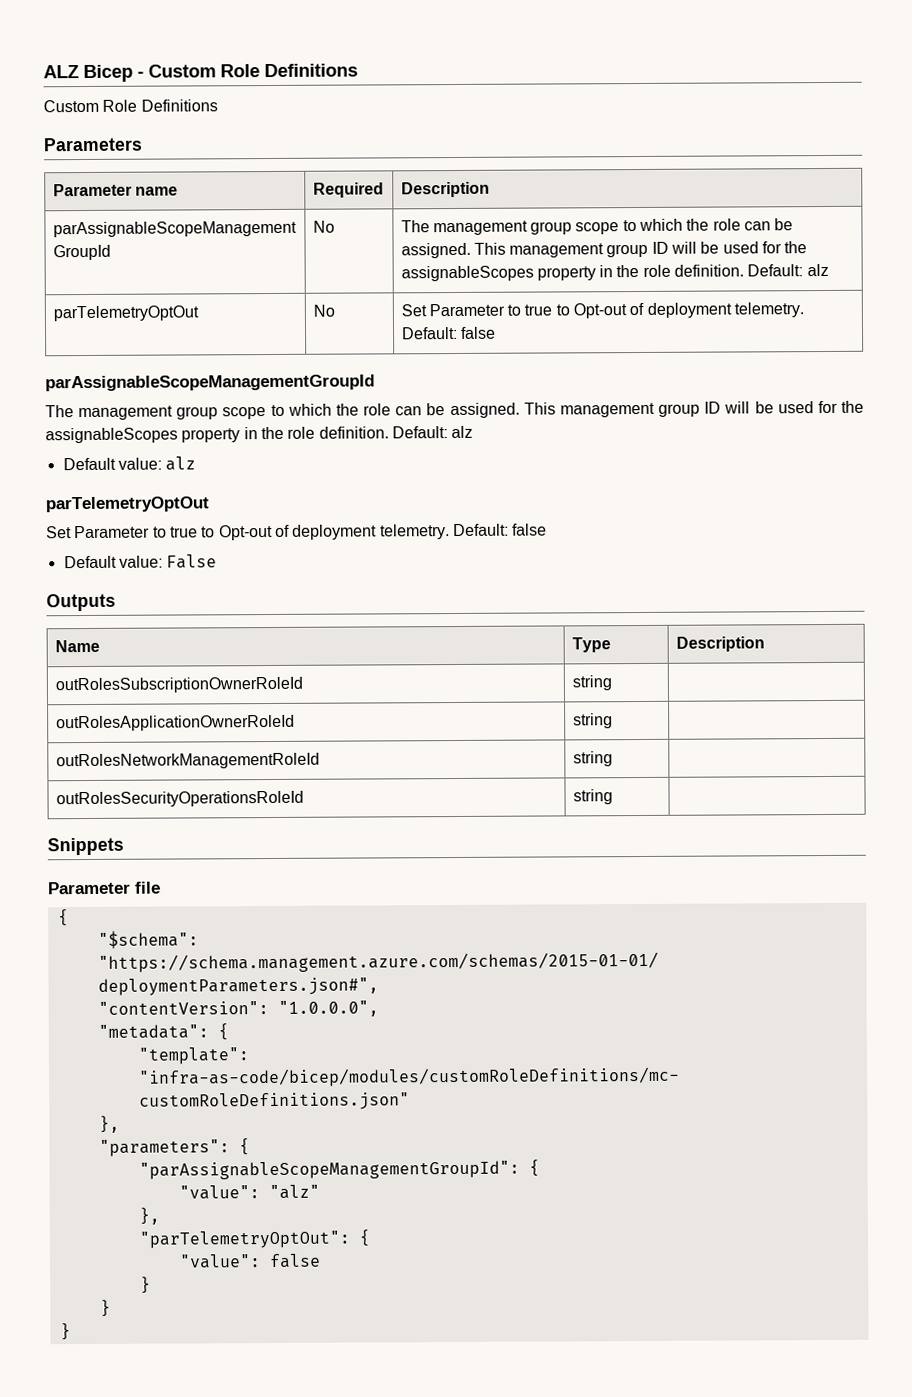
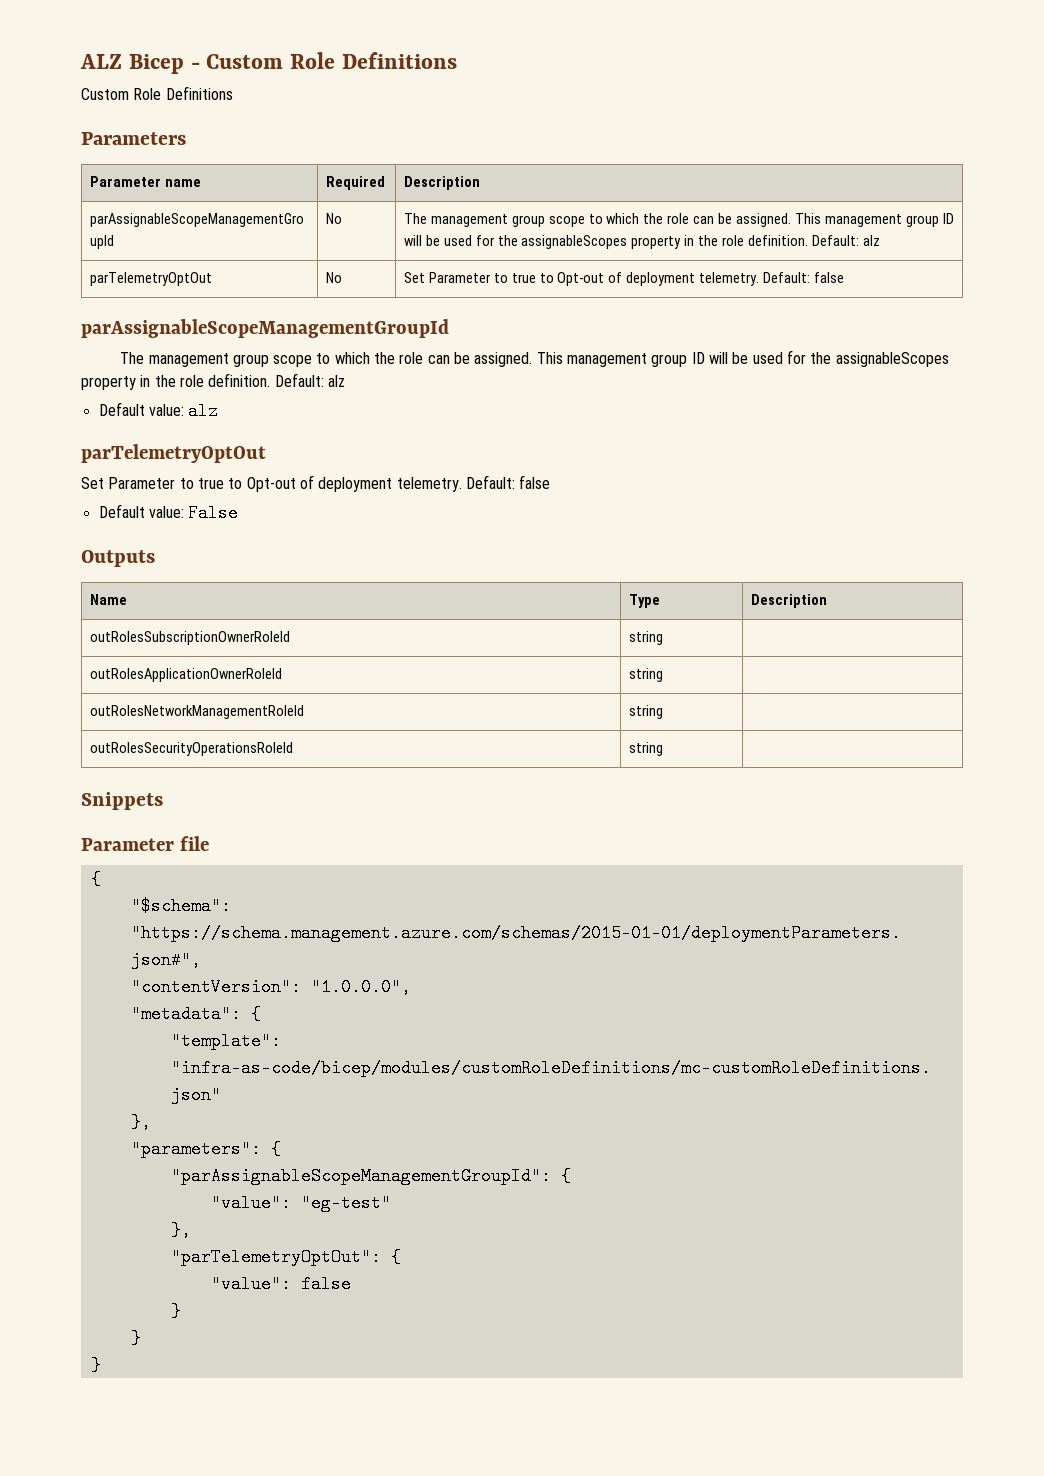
[268,1184,320,1200] "alz" -> [300,1194,391,1212] "eg-test"

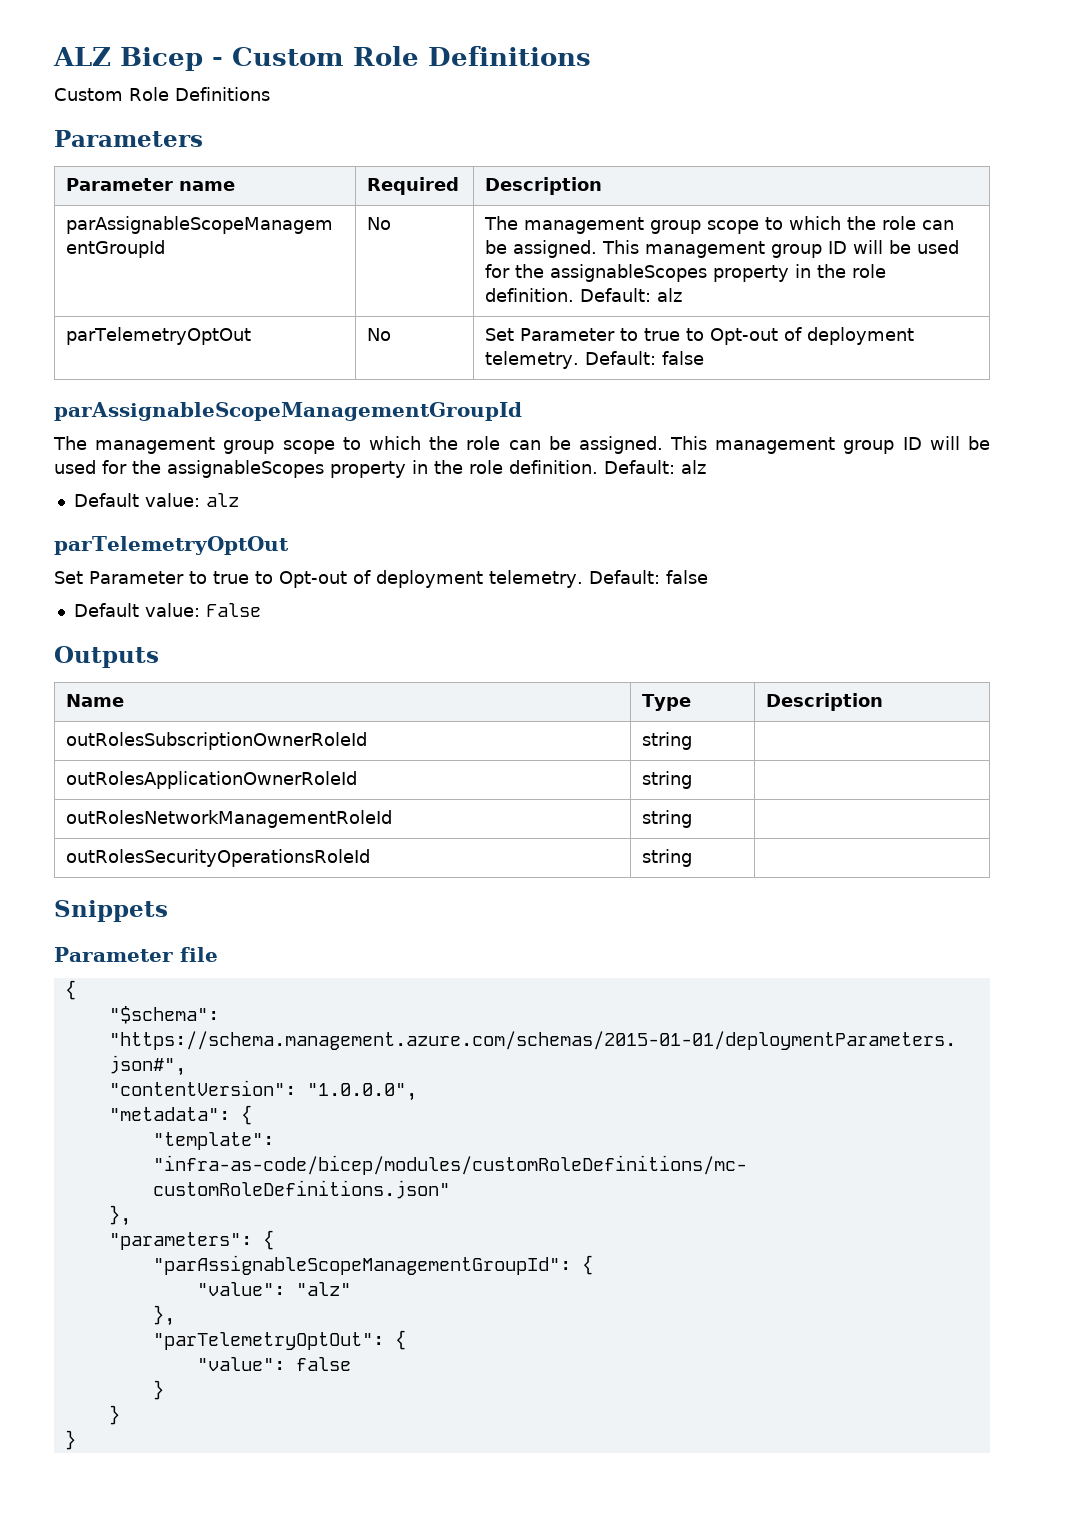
[300,1194,391,1212] "eg-test" -> [295,1282,351,1296] "alz"

